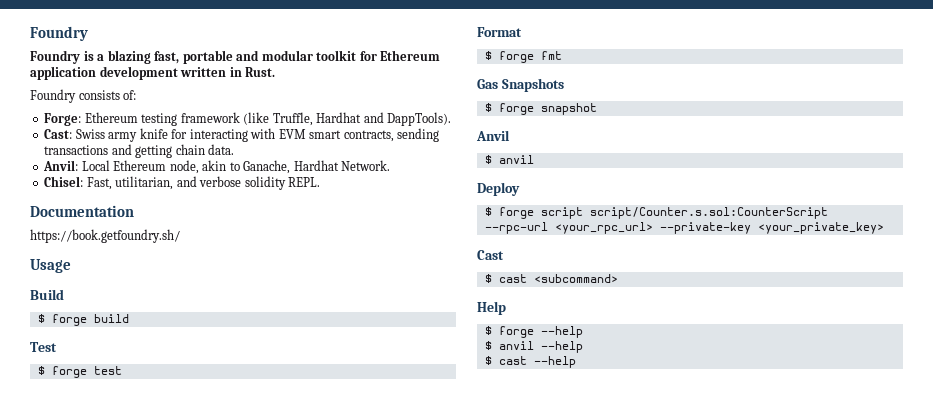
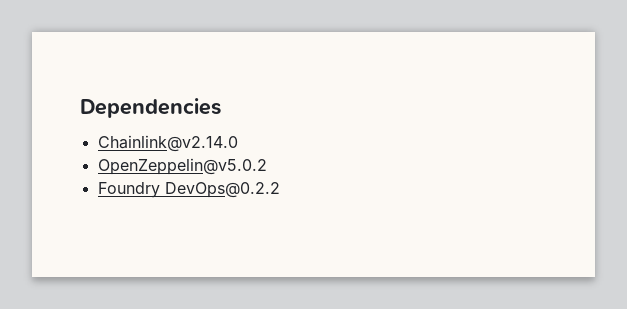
[30,26,88,41] [30,50,441,64] [30,66,276,80] [30,89,137,103] [44,112,452,126] [44,128,440,142] [44,144,235,158] [43,160,391,174] [44,176,321,190] [30,205,134,217] [30,229,180,243] [30,259,71,273] [30,289,64,300] [37,314,129,326] [30,342,57,352] [37,366,122,378] [477,27,522,37] [484,51,562,63] [477,78,564,92] [484,103,597,115] [476,130,510,141] [484,155,534,164] [477,182,520,196] [484,207,828,219] [484,222,884,234] [477,250,504,260] [484,274,618,283] [477,301,506,315] [484,326,583,338] [484,341,583,353] [484,356,576,368] Foundry // Foundry is a blazing fast, portable and modular toolkit for Ethereum application development written in Rust. // Foundry consists of: // Forge: Ethereum testing framework (like Truffle, Hardhat and DappTools). // Cast: Swiss army knife for interacting with EVM smart contracts, sending transactions and getting chain data. // Anvil: Local Ethereum node, akin to Ganache, Hardhat Network. // Chisel: Fast, utilitarian, and verbose solidity REPL. // Documentation // https://book.getfoundry.sh/ // Usage // Build // $ forge build // Test // $ forge test // Format // $ forge fmt // Gas Snapshots // $ forge snapshot // Anvil // $ anvil // Deploy // $ forge script script/Counter.s.sol:CounterScript --rpc-url <your_rpc_url> --private-key <your_private_key> // Cast // $ cast <subcommand> // Help // $ forge --help // $ anvil --help // $ cast --help -> [80,98,221,118] [97,135,238,152] [97,158,267,175] [97,182,280,198] Dependencies // Chainlink@v2.14.0 // OpenZeppelin@v5.0.2 // Foundry DevOps@0.2.2

